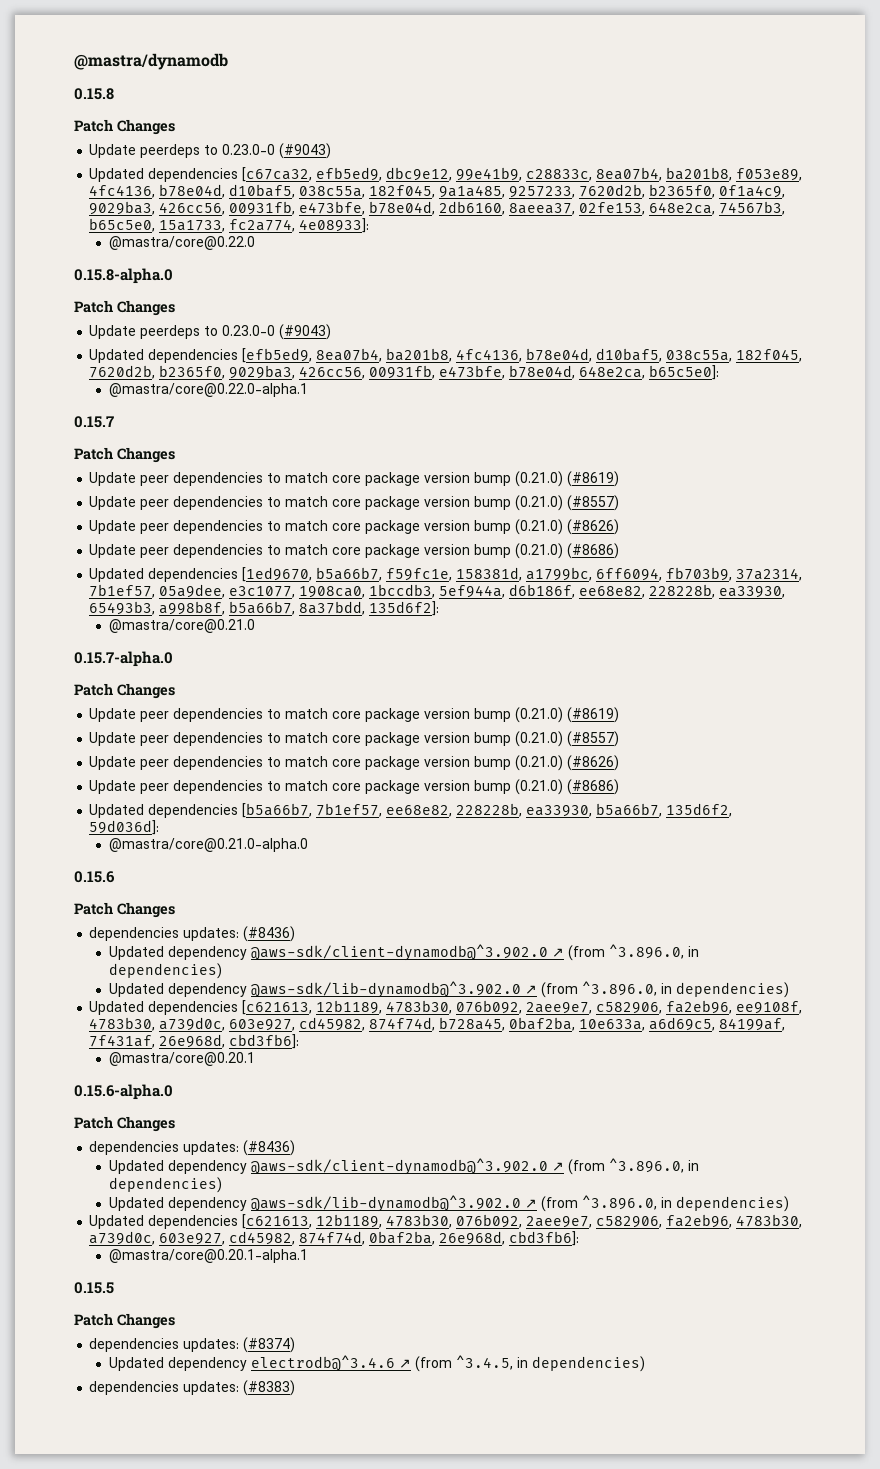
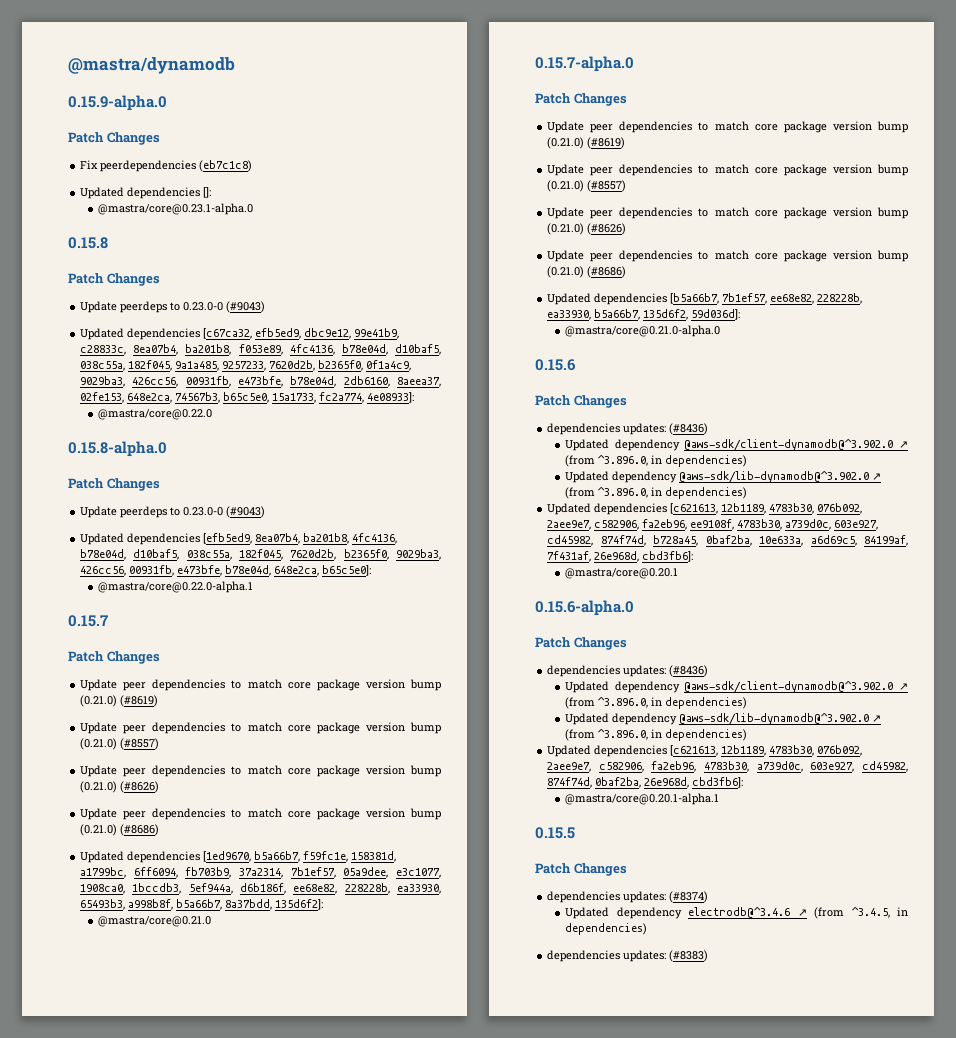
(228, 61) none -> [68,95,167,111] [68,132,160,145] [80,160,253,172] [80,187,212,199] [98,203,254,215] // 0.15.9-alpha.0 // Patch Changes // Fix peerdependencies (eb7c1c8) // Updated dependencies []: // @mastra/core@0.23.1-alpha.0

